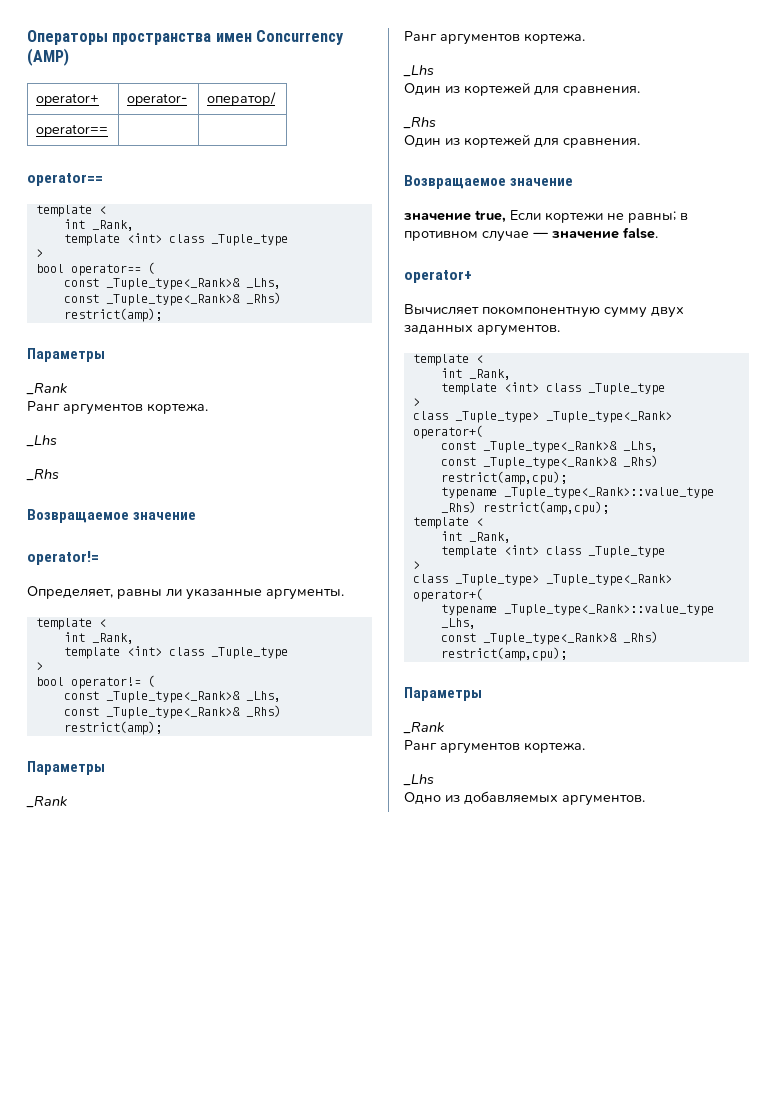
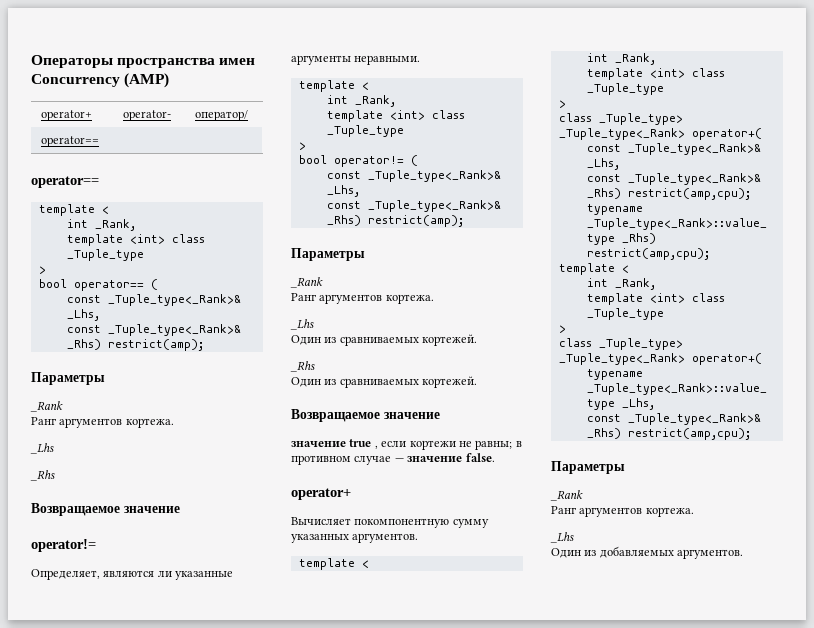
[117,589,162,599] равны -> [103,570,155,577] являются
[266,589,344,600] аргументы. -> [291,55,421,65] аргументы неравными.
[464,82,640,96] кортежей для сравнения. -> [339,334,478,346] сравниваемых кортежей.
[464,134,640,148] кортежей для сравнения. -> [339,376,478,388] сравниваемых кортежей.
[475,210,541,223] true, Если -> [349,439,407,449] true , если
[651,307,684,318] [404,325,473,334] двух заданных -> [291,534,349,543] указанных
[404,792,441,804] Одно -> [551,548,581,558] Один

